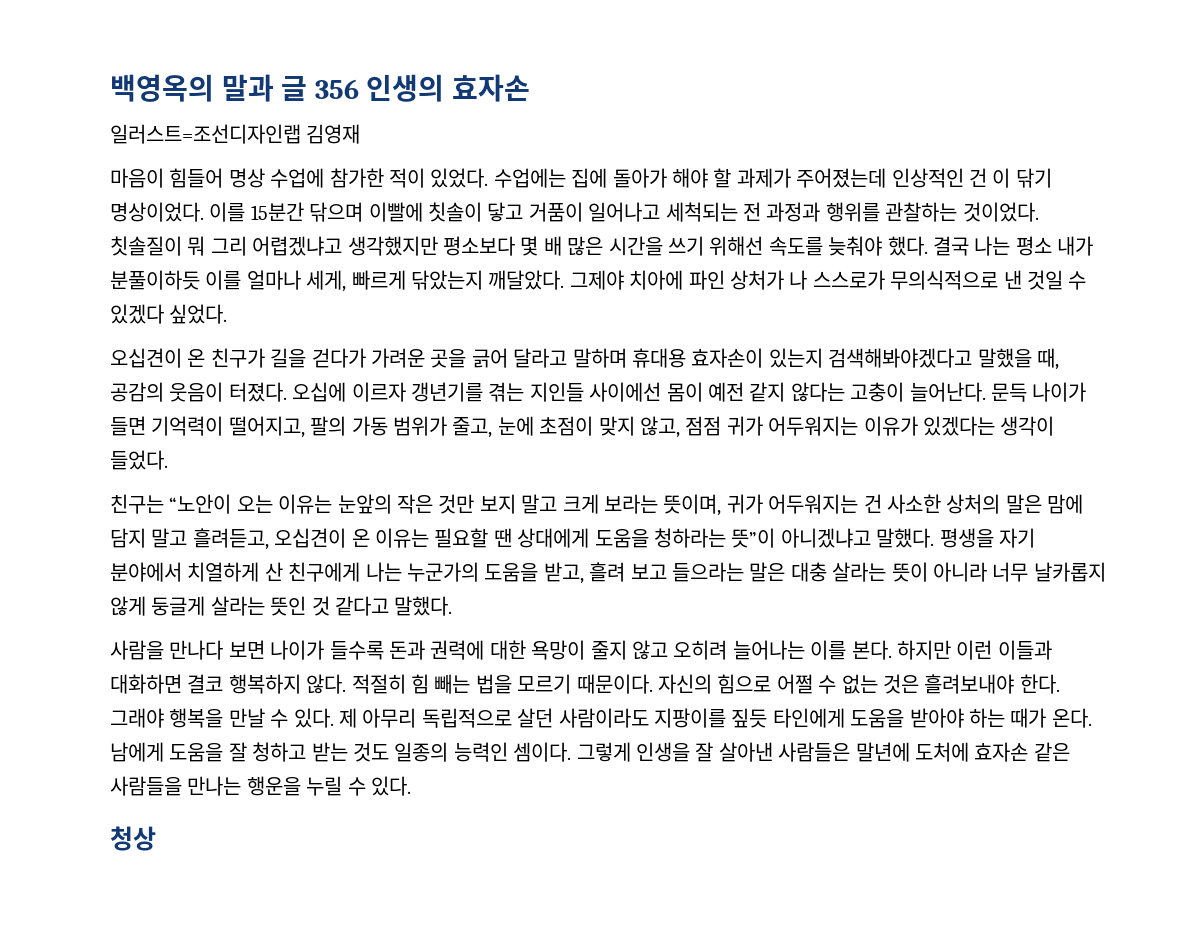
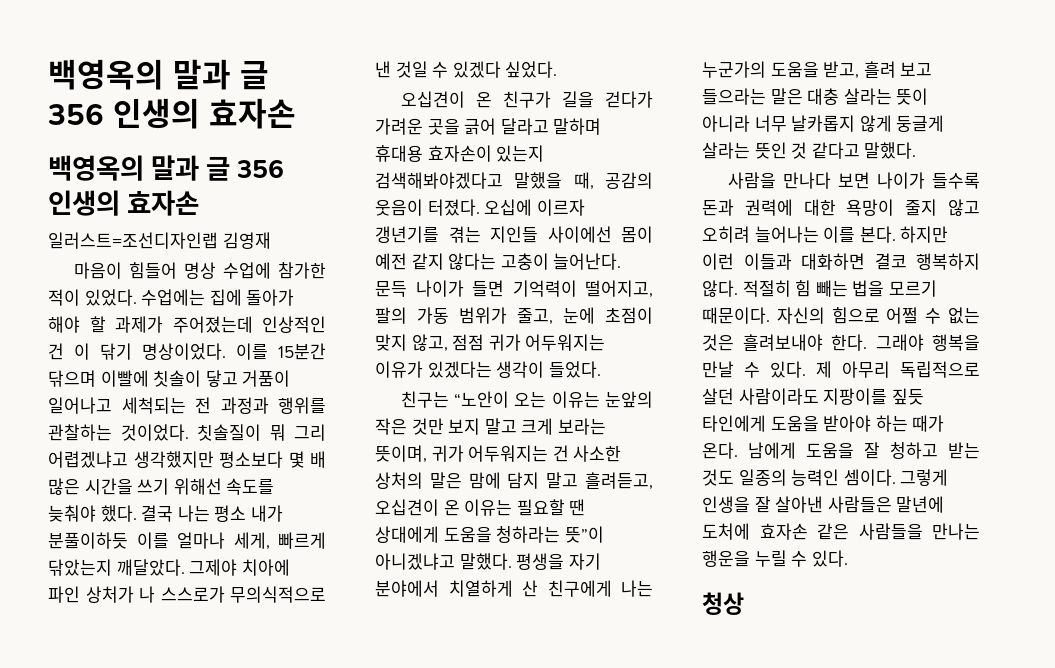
[110,74,530,102] 백영옥의 말과 글 356 인생의 효자손 -> [48,59,269,90] [47,98,296,129] [48,155,285,181] [48,190,200,216] 백영옥의 말과 글 356 인생의 효자손 // 백영옥의 말과 글 356 인생의 효자손

